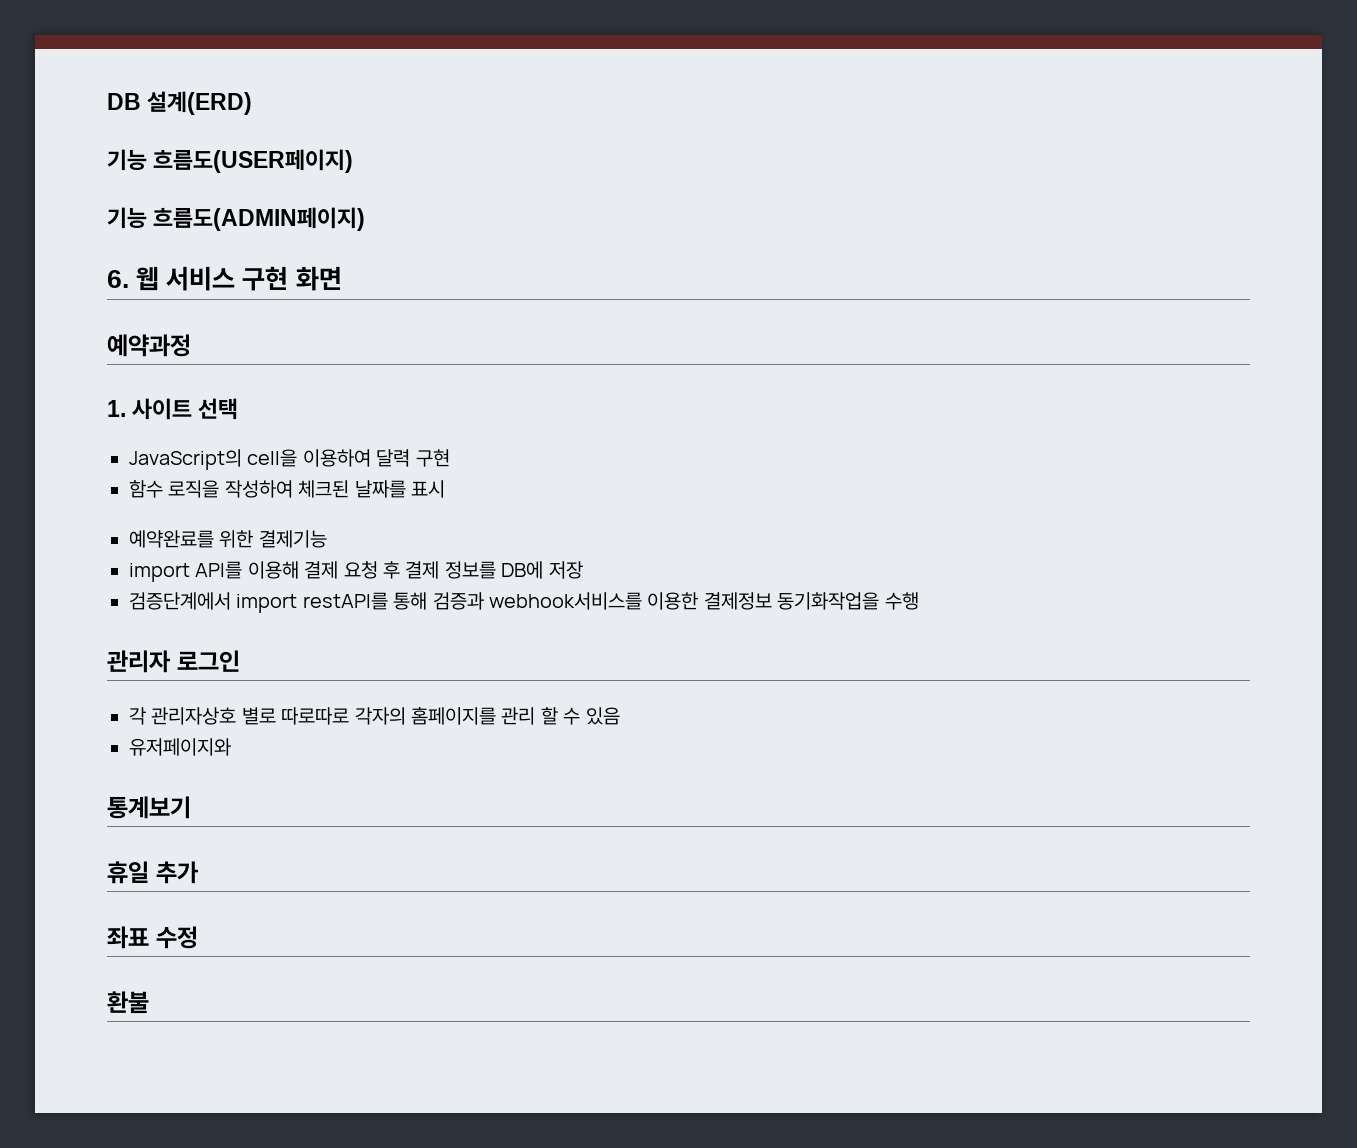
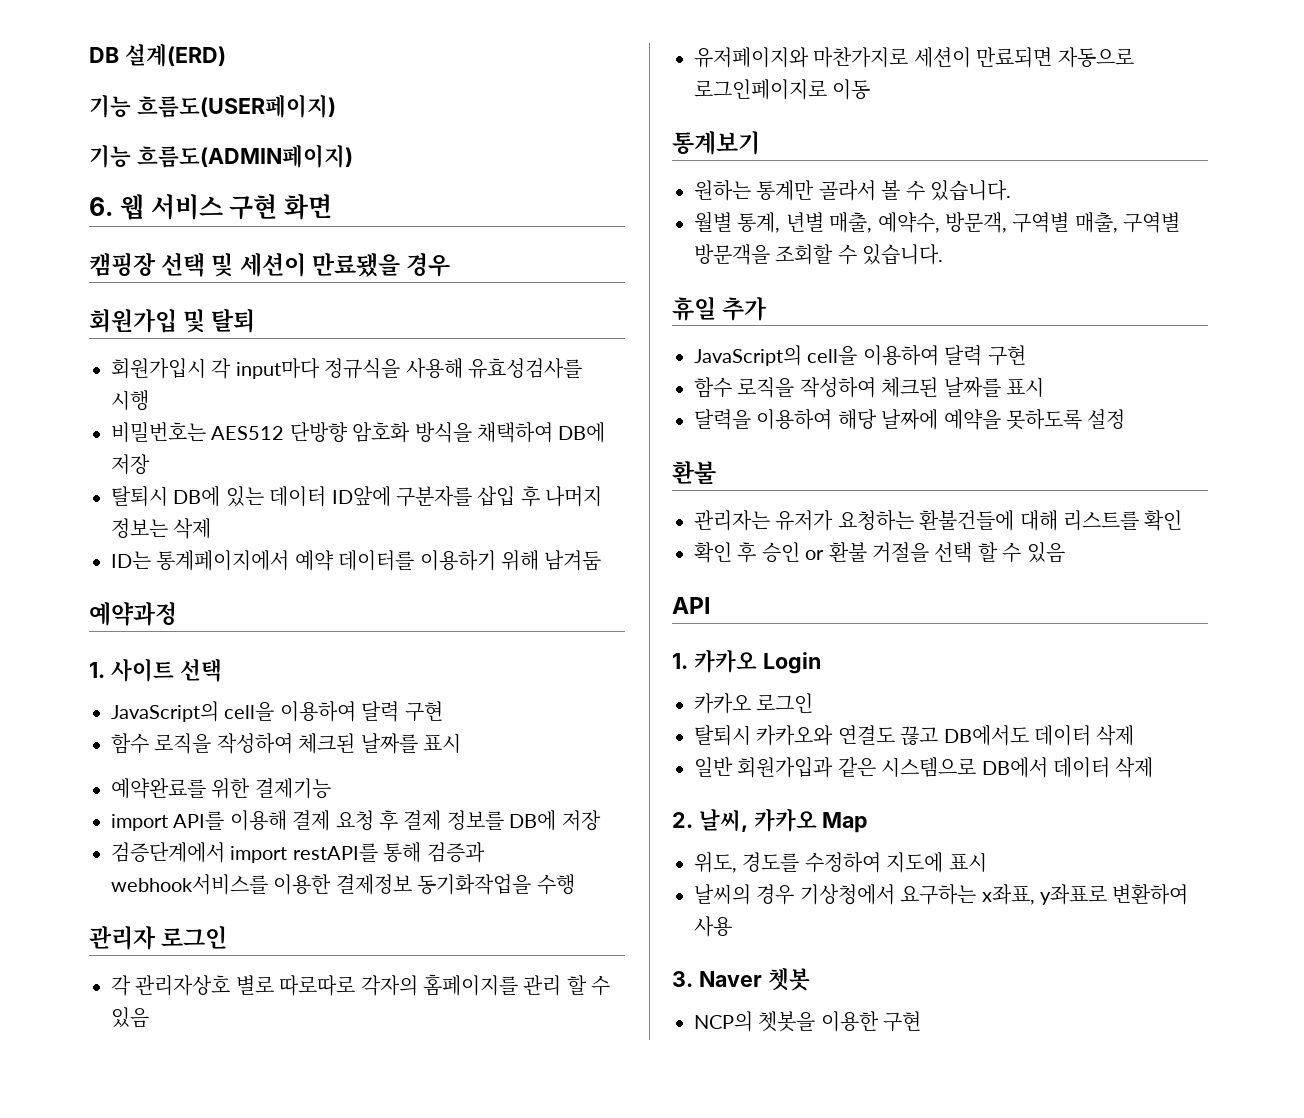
(342, 278) none -> [89,253,451,277] [89,309,256,333] [111,358,582,379] [111,390,149,411] [111,421,606,443] [111,454,150,475] [111,486,603,507] [111,518,212,539] [111,550,602,571] // 캠핑장 선택 및 세션이 만료됐을 경우 // 회원가입 및 탈퇴 // 회원가입시 각 input마다 정규식을 사용해 유효성검사를 시행 // 비밀번호는 AES512 단방향 암호화 방식을 채택하여 DB에 저장 // 탈퇴시 DB에 있는 데이터 ID앞에 구분자를 삽입 후 나머지 정보는 삭제 // ID는 통계페이지에서 예약 데이터를 이용하기 위해 남겨둠
[107,796,191,819] [107,861,198,884] [107,926,198,949] [107,991,149,1014] // 통계보기 // 휴일 추가 // 좌표 수정 // 환불 -> [813,47,1134,68] [694,79,871,100] [672,131,760,155] [694,180,1011,201] [694,211,1181,233] [694,244,944,265] [672,296,768,321] [694,345,1026,366] [694,377,1044,398] [694,409,1126,430] [672,461,716,484] [694,510,1183,531] [694,542,1065,563] [672,597,710,614] [672,650,821,674] [694,693,814,714] [694,725,1135,746] [694,757,1154,778] [672,809,869,833] [694,852,987,873] [694,884,1189,905] [694,916,732,937] [672,968,810,991] [694,1011,922,1032] 마찬가지로 세션이 만료되면 자동으로 로그인페이지로 이동 // 통계보기 // 원하는 통계만 골라서 볼 수 있습니다. // 월별 통계, 년별 매출, 예약수, 방문객, 구역별 매출, 구역별 방문객을 조회할 수 있습니다. // 휴일 추가 // JavaScript의 cell을 이용하여 달력 구현 // 함수 로직을 작성하여 체크된 날짜를 표시 // 달력을 이용하여 해당 날짜에 예약을 못하도록 설정 // 환불 // 관리자는 유저가 요청하는 환불건들에 대해 리스트를 확인 // 확인 후 승인 or 환불 거절을 선택 할 수 있음 // API // 1. 카카오 Login // 카카오 로그인 // 탈퇴시 카카오와 연결도 끊고 DB에서도 데이터 삭제 // 일반 회원가입과 같은 시스템으로 DB에서 데이터 삭제 // 2. 날씨, 카카오 Map // 위도, 경도를 수정하여 지도에 표시 // 날씨의 경우 기상청에서 요구하는 x좌표, y좌표로 변환하여 사용 // 3. Naver 쳇봇 // NCP의 쳇봇을 이용한 구현

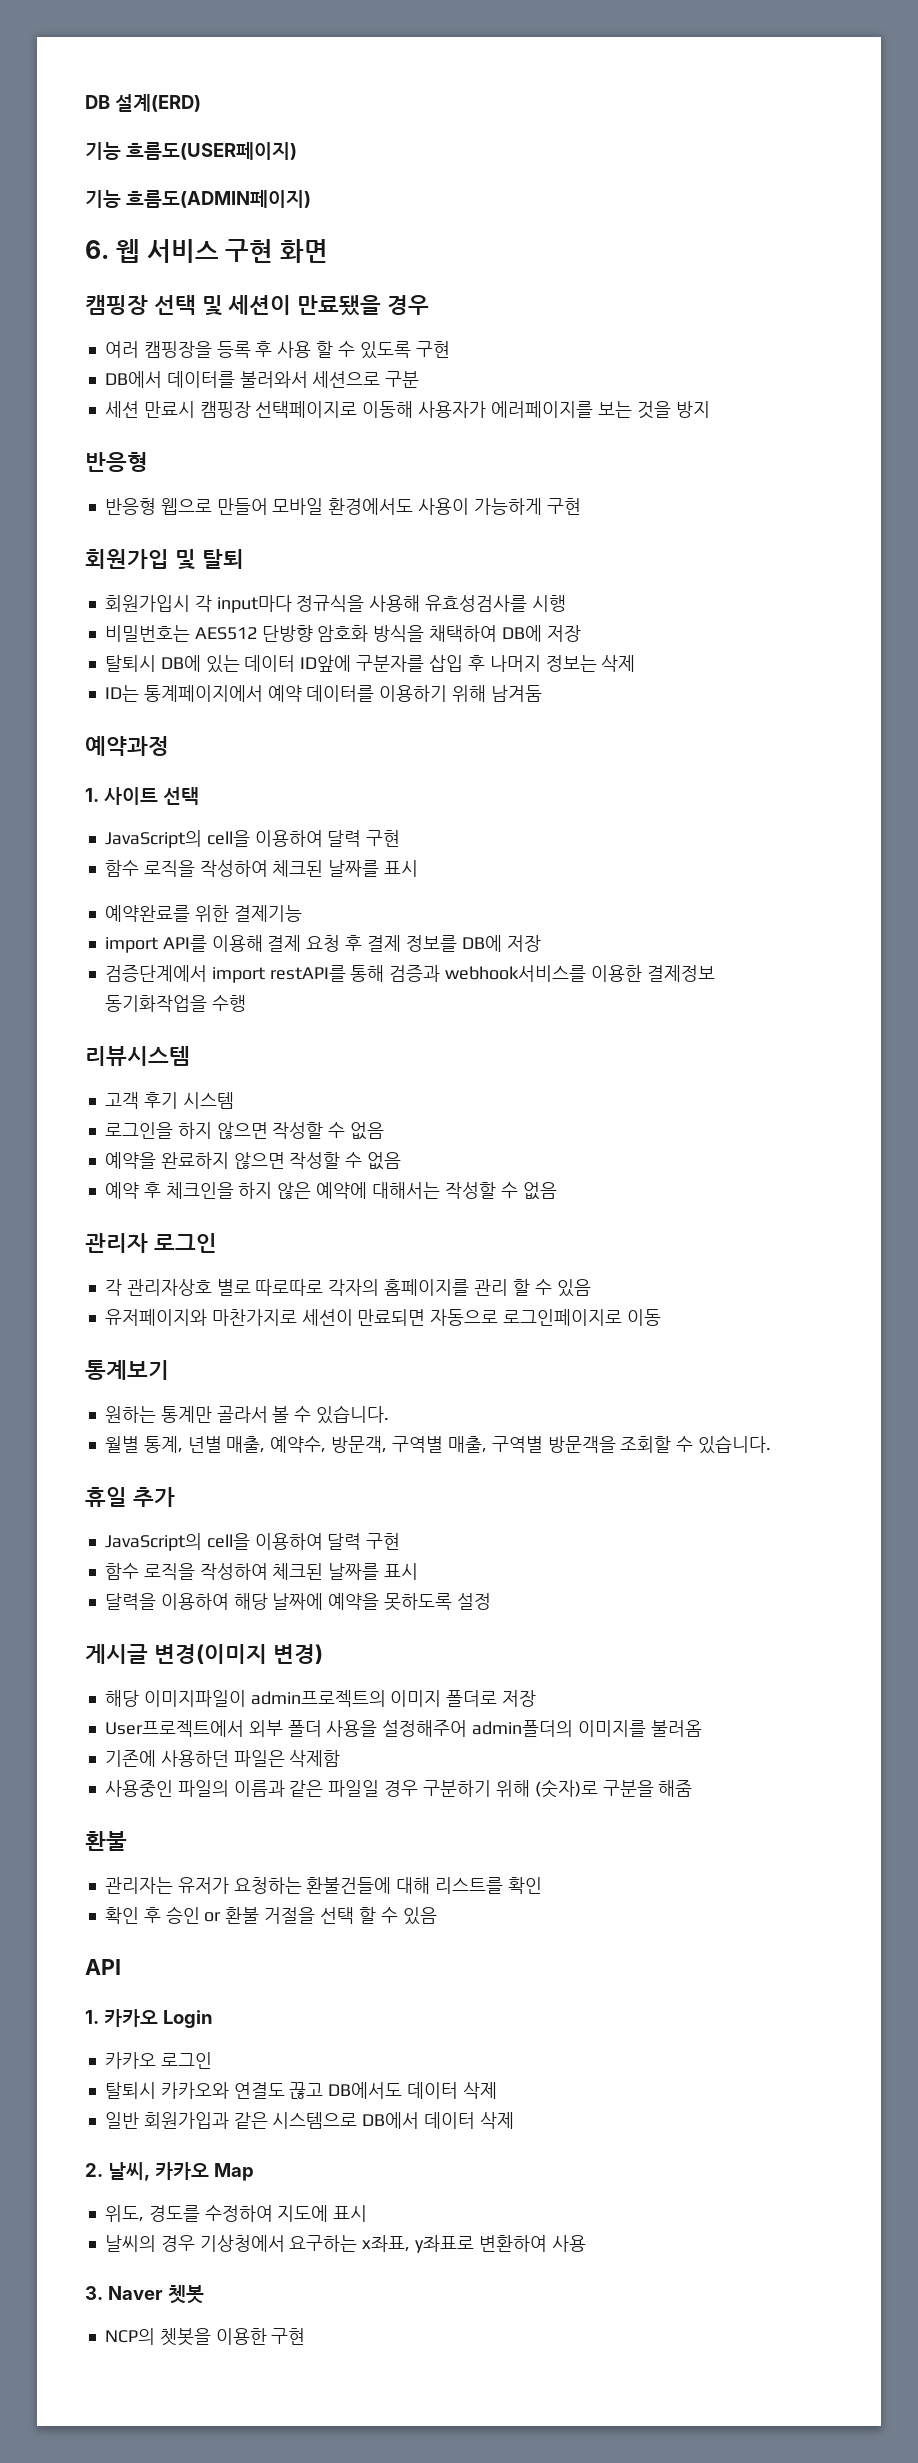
(451, 265) none -> [104,341,450,359] [104,371,420,388] [104,401,710,419] [85,452,148,472] [104,498,581,515] // 여러 캠핑장을 등록 후 사용 할 수 있도록 구현 // DB에서 데이터를 불러와서 세션으로 구분 // 세션 만료시 캠핑장 선택페이지로 이동해 사용자가 에러페이지를 보는 것을 방지 // 반응형 // 반응형 웹으로 만들어 모바일 환경에서도 사용이 가능하게 구현
(575, 884) none -> [85,1046,190,1066] [104,1092,234,1109] [104,1122,385,1140] [104,1152,402,1170] [104,1182,557,1200] // 리뷰시스템 // 고객 후기 시스템 // 로그인을 하지 않으면 작성할 수 없음 // 예약을 완료하지 않으면 작성할 수 없음 // 예약 후 체크인을 하지 않은 예약에 대해서는 작성할 수 없음
(1126, 419) none -> [85,1644,323,1664] [104,1690,537,1707] [104,1720,702,1737] [104,1750,341,1767] [104,1779,693,1798] // 게시글 변경(이미지 변경) // 해당 이미지파일이 admin프로젝트의 이미지 폴더로 저장 // User프로젝트에서 외부 폴더 사용을 설정해주어 admin폴더의 이미지를 불러옴 // 기존에 사용하던 파일은 삭제함 // 사용중인 파일의 이름과 같은 파일일 경우 구분하기 위해 (숫자)로 구분을 해줌

